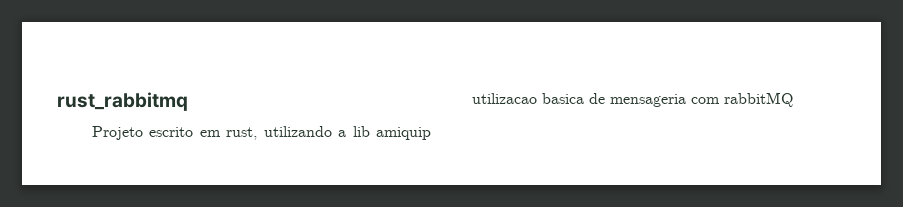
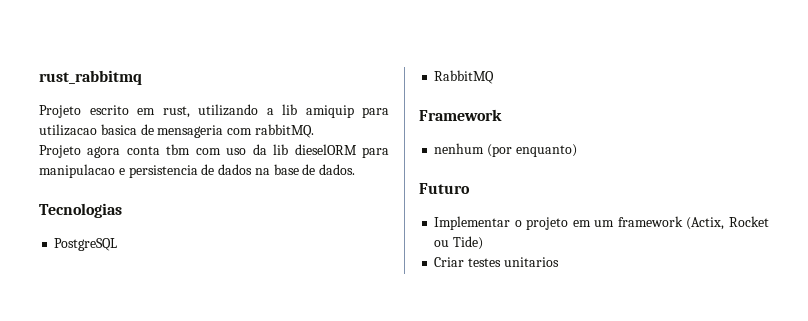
(431, 133) none -> [362,107,389,118] para
[724,92,793,107] rabbitMQ -> [254,124,314,138] [39,144,390,158] [39,164,356,178] [39,203,122,218] [54,238,118,251] [434,70,495,84] [419,109,502,121] [434,143,577,157] [419,183,470,194] [434,216,769,230] [434,236,484,250] [434,257,559,267] rabbitMQ. // Projeto agora conta tbm com uso da lib dieselORM para manipulacao e persistencia de dados na base de dados. // Tecnologias // PostgreSQL // RabbitMQ // Framework // nenhum (por enquanto) // Futuro // Implementar o projeto em um framework (Actix, Rocket ou Tide) // Criar testes unitarios

